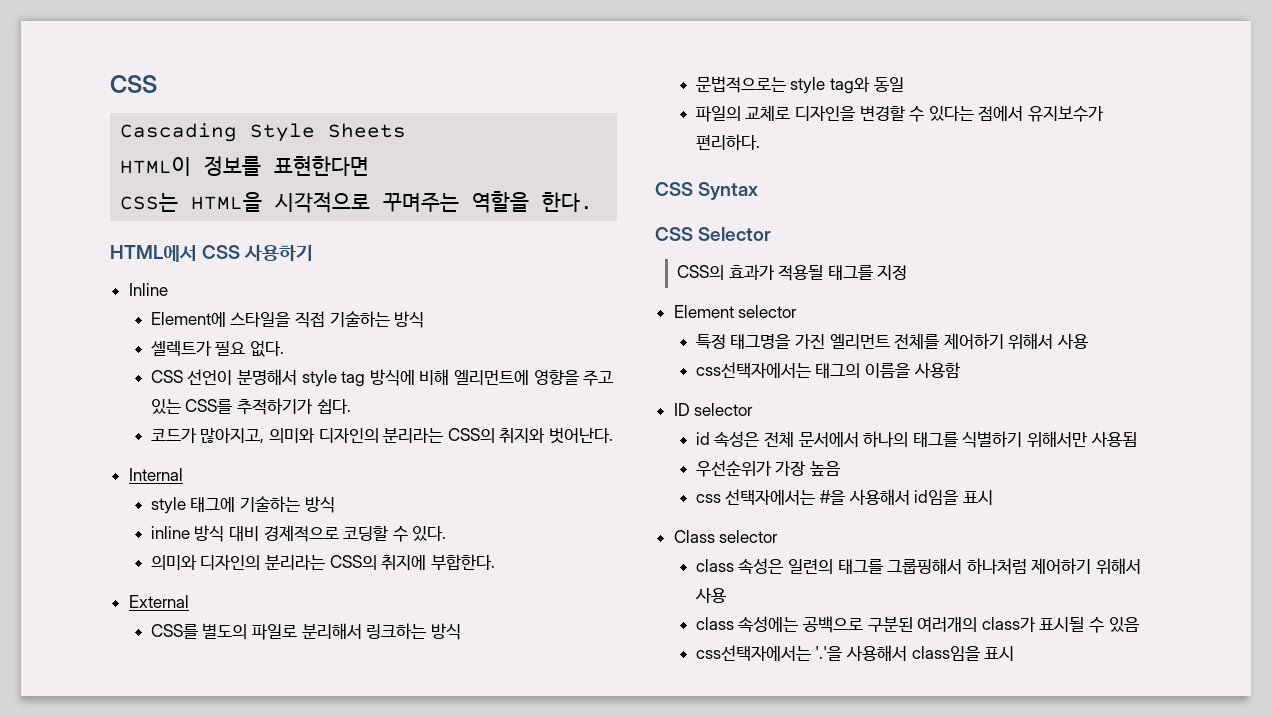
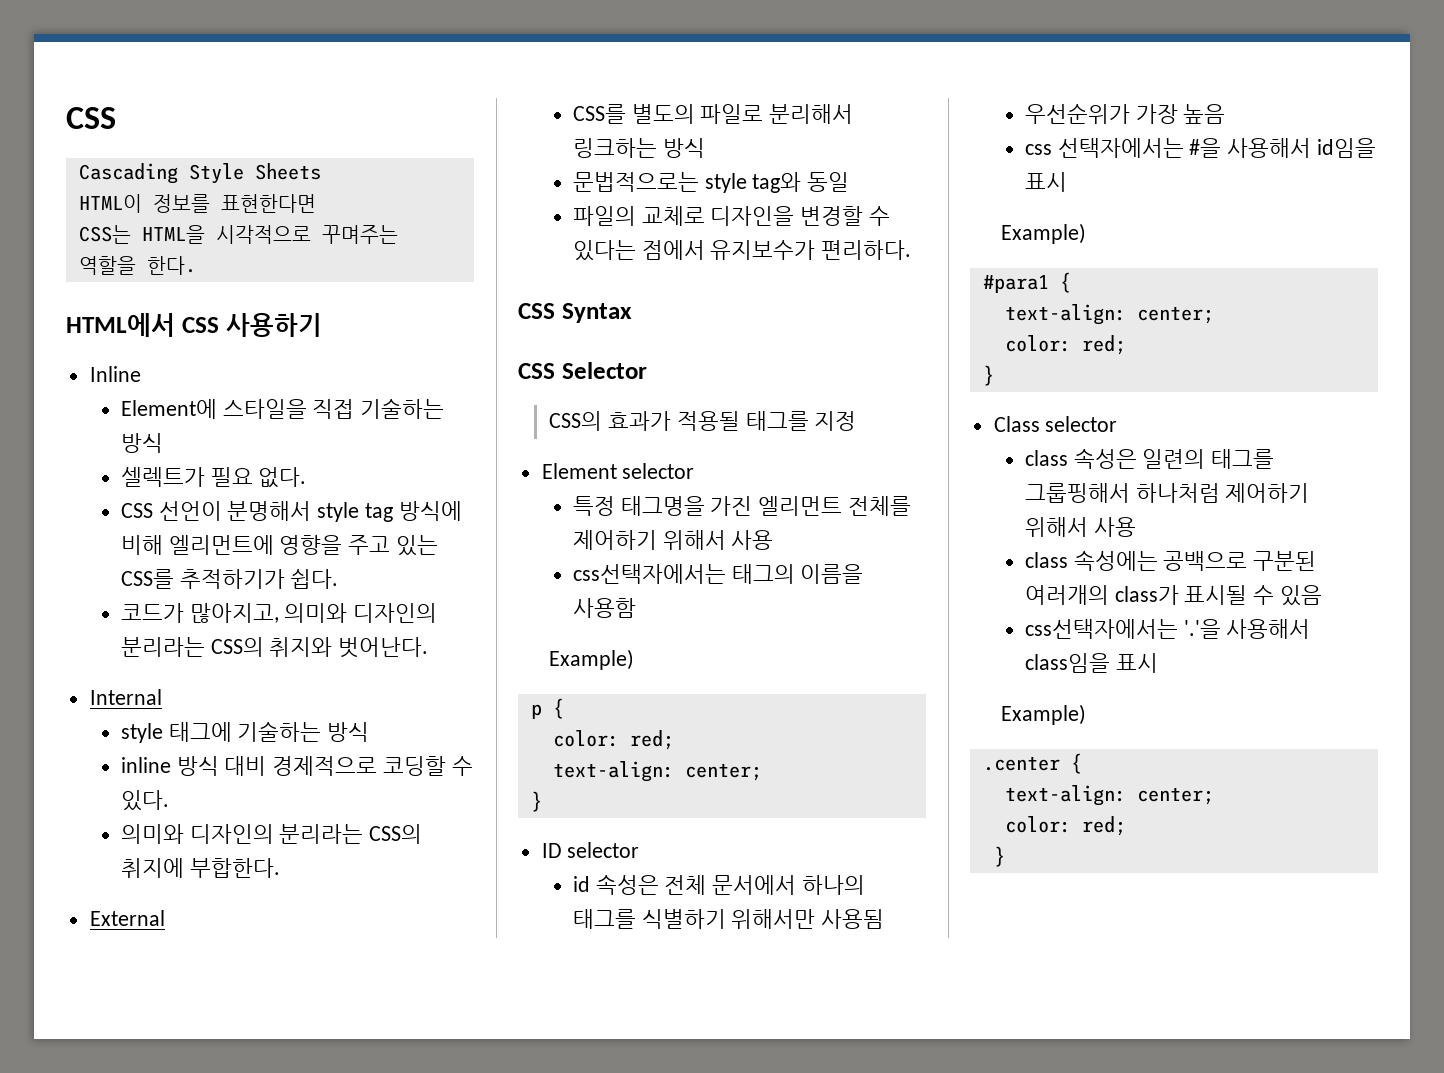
(960, 370) none -> [549,649,635,670] [530,698,564,719] [552,730,674,750] [552,761,762,782] [530,791,542,812] // Example) // p { // color: red; // text-align: center; // }
(993, 497) none -> [1001,223,1087,244] [982,272,1071,293] [1004,304,1214,325] [1004,335,1126,355] [982,365,994,386] // Example) // #para1 { // text-align: center; // color: red; // }
(1015, 653) none -> [1001,704,1087,725] [982,753,1082,774] [1004,785,1214,806] [1004,816,1126,836] [993,846,1005,867] // Example) // .center { // text-align: center; // color: red; // }

